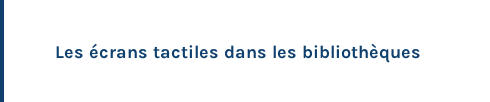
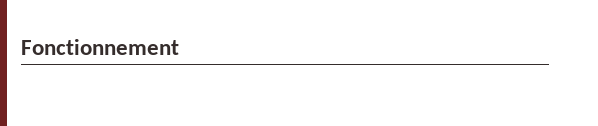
[55,43,421,63] Les écrans tactiles dans les bibliothèques -> [21,39,179,55] Fonctionnement

